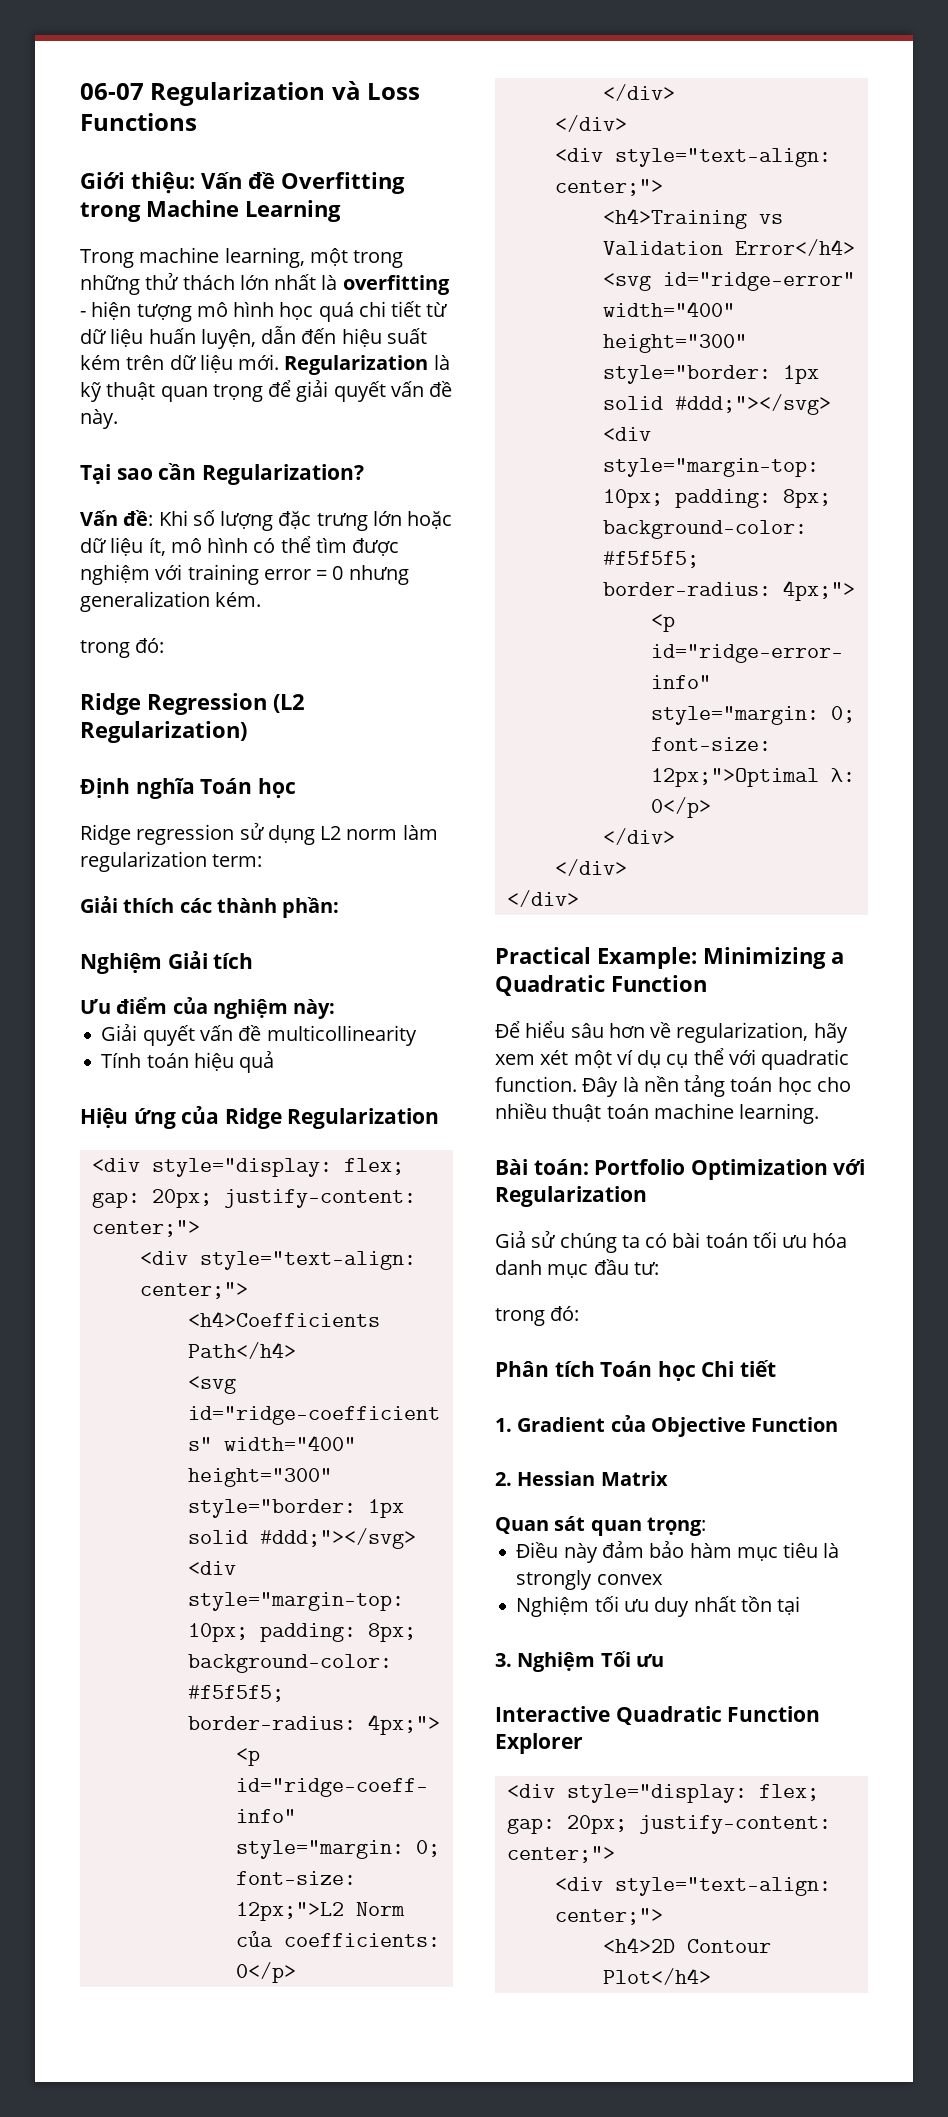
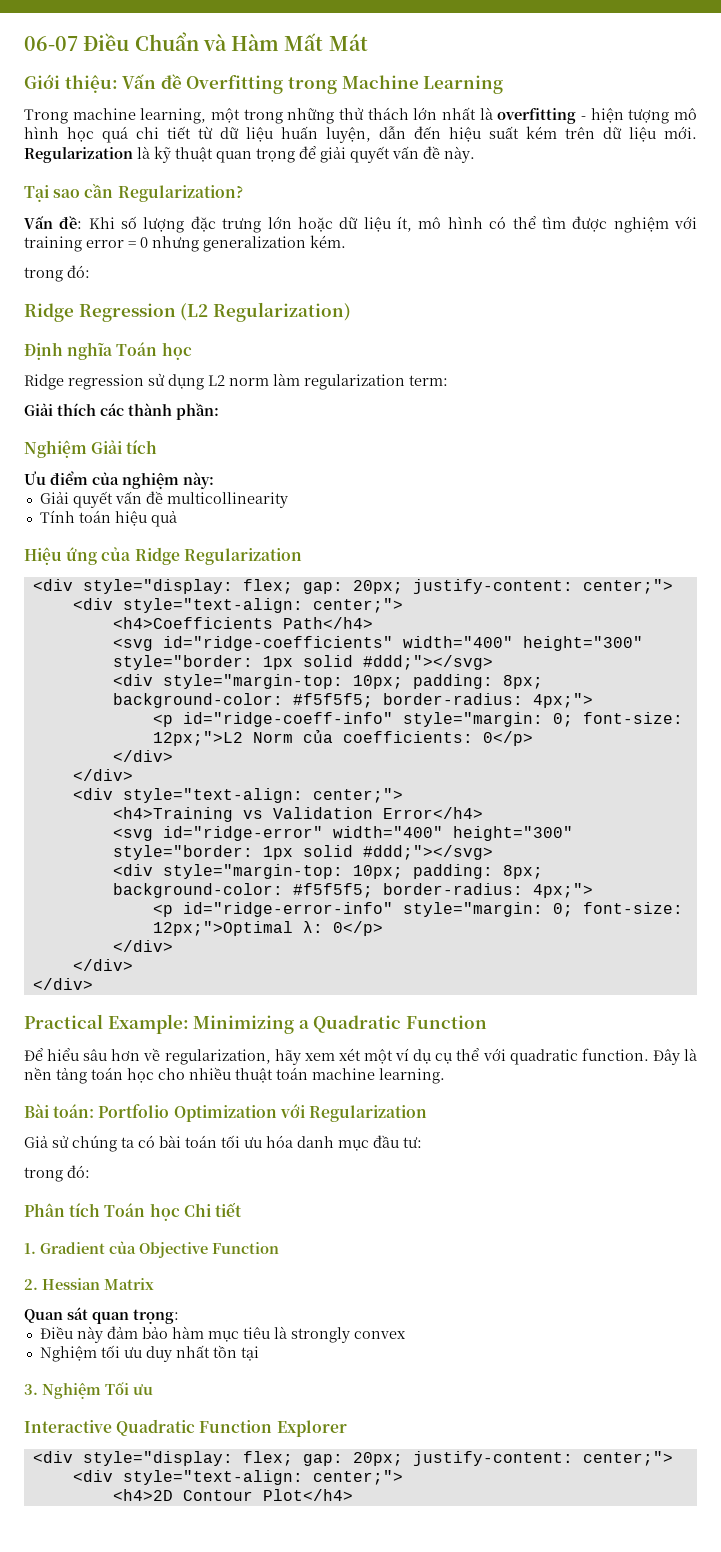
[150,81,421,106] [80,113,197,131] Regularization và Loss Functions -> [83,32,368,51] Điều Chuẩn và Hàm Mất Mát

